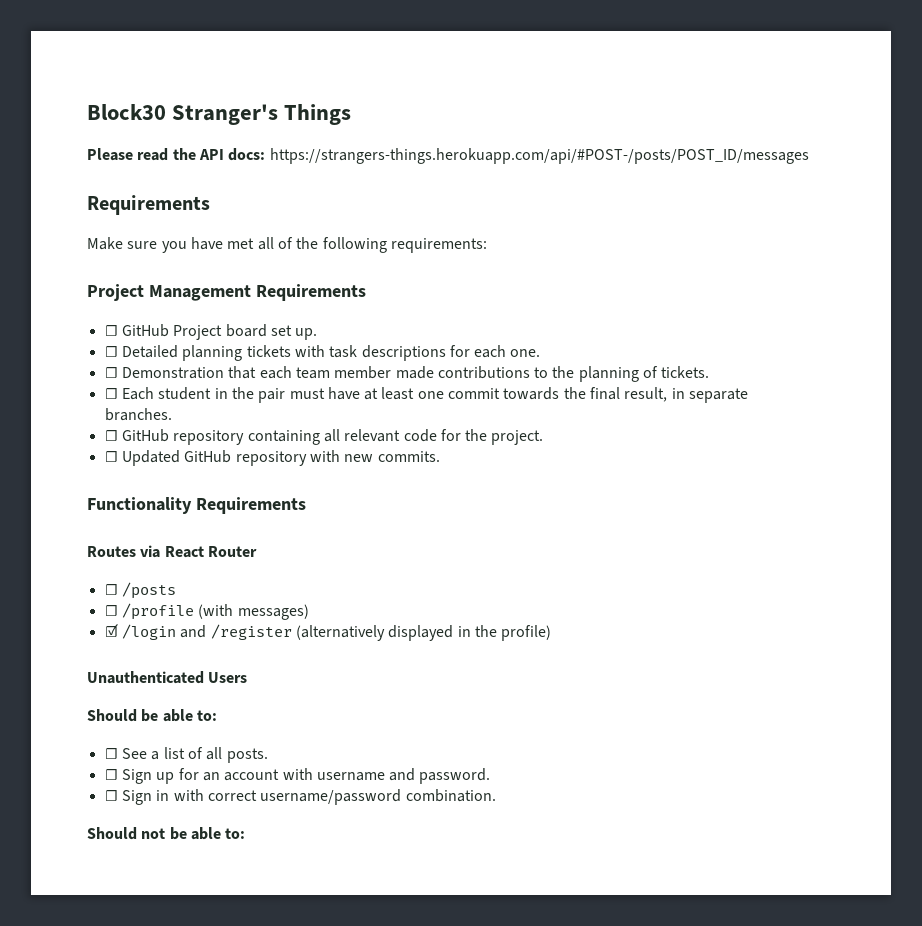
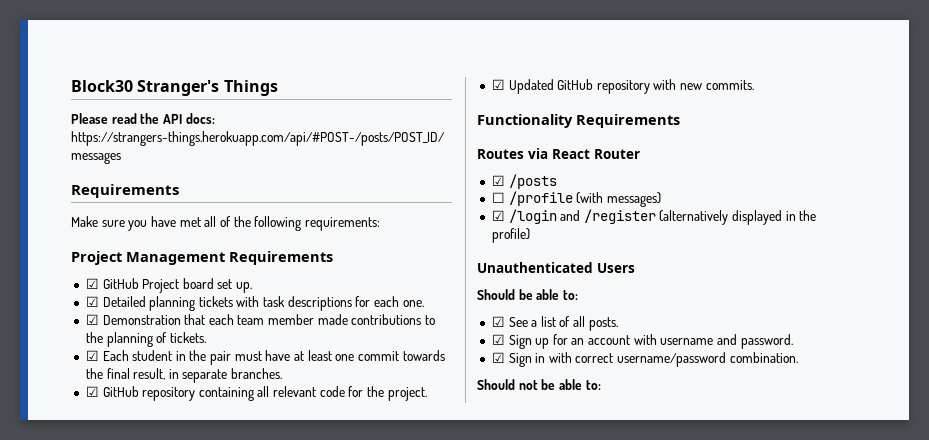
[104,325,118,336] ☐ -> [85,278,99,289] ☑
[104,346,118,357] ☐ -> [85,296,99,307] ☑
[104,367,118,378] ☐ -> [85,314,99,325] ☑
[104,388,118,399] ☐ -> [85,350,99,361] ☑
[104,430,118,441] ☐ -> [85,386,99,397] ☑
[104,451,118,462] ☐ -> [491,79,505,90] ☑
[104,584,118,595] ☐ -> [491,175,505,186] ☑
[104,748,118,759] ☐ -> [491,316,505,327] ☑
[104,769,118,780] ☐ -> [491,334,505,345] ☑
[104,790,118,801] ☐ -> [491,352,505,363] ☑

